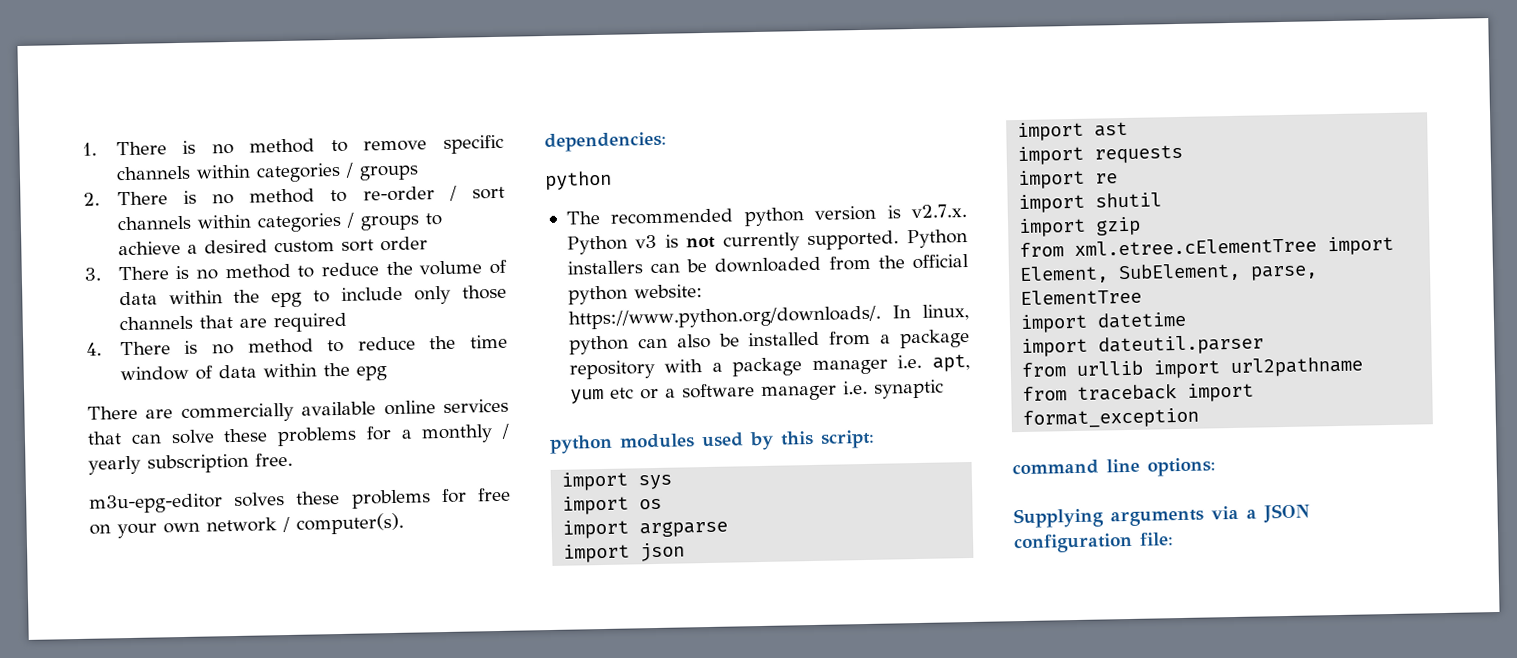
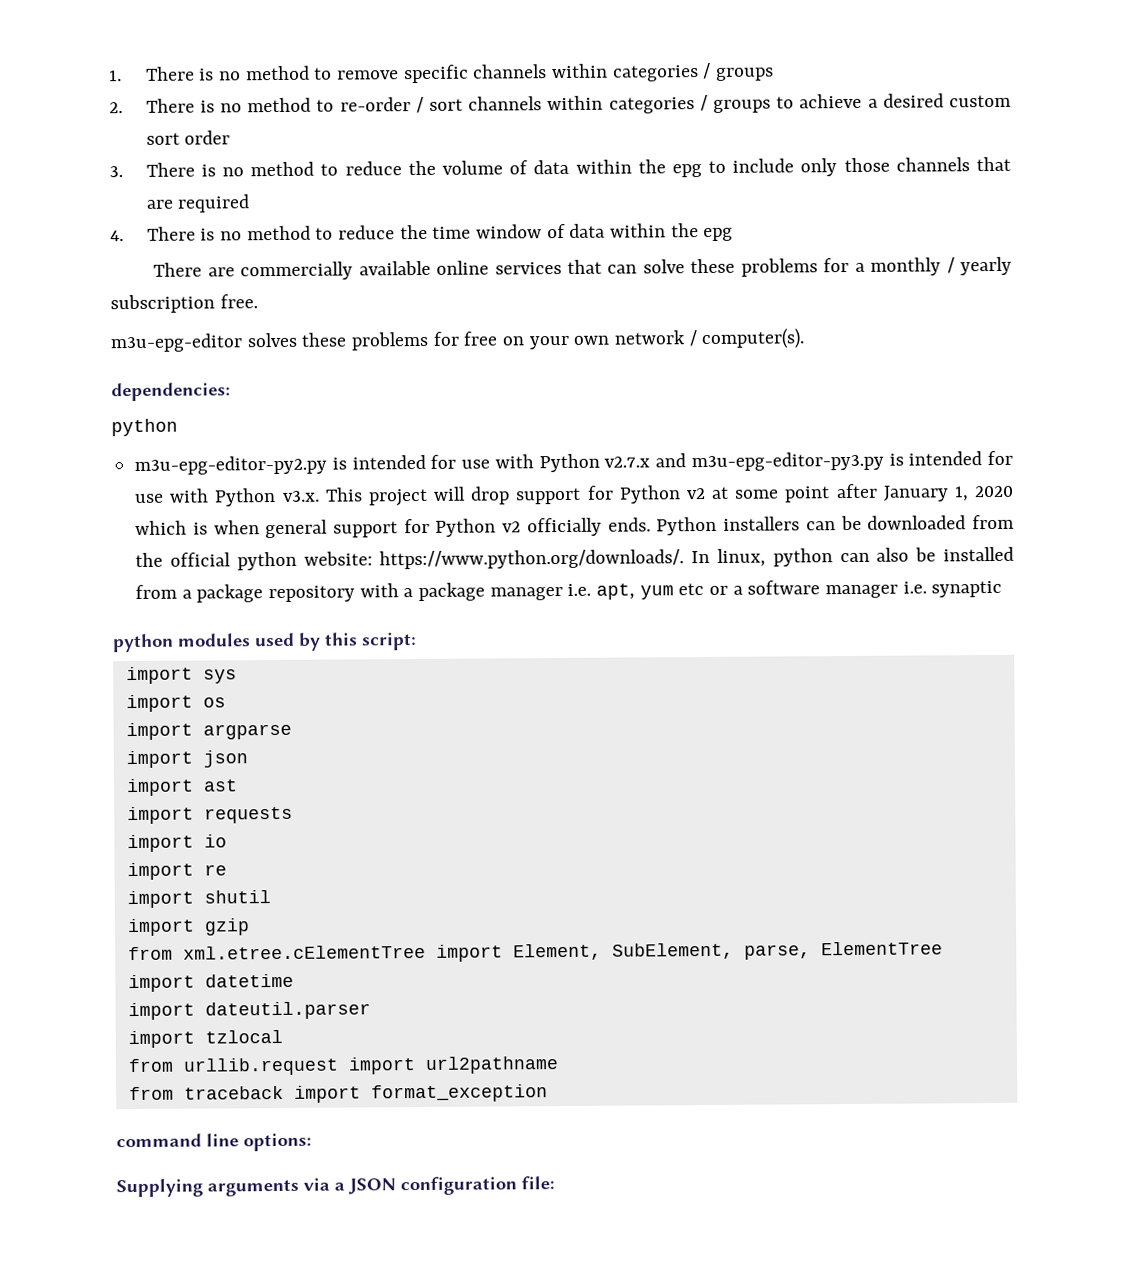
[565,204,967,227] [566,230,900,255] The recommended python version is v2.7.x. Python v3 is not currently supported. -> [134,450,1014,475] [134,483,1015,507] [135,517,651,539] m3u-epg-editor-py2.py is intended for use with Python v2.7.x and m3u-epg-editor-py3.py is intended for use with Python v3.x. This project will drop support for Python v2 at some point after January 1, 2020 which is when general support for Python v2 officially ends.
(1184, 154) none -> [126,834,227,853] // import io
[1021,360,1144,377] // from urllib -> [127,1029,283,1049] [127,1057,339,1076] // import tzlocal // from urllib.request

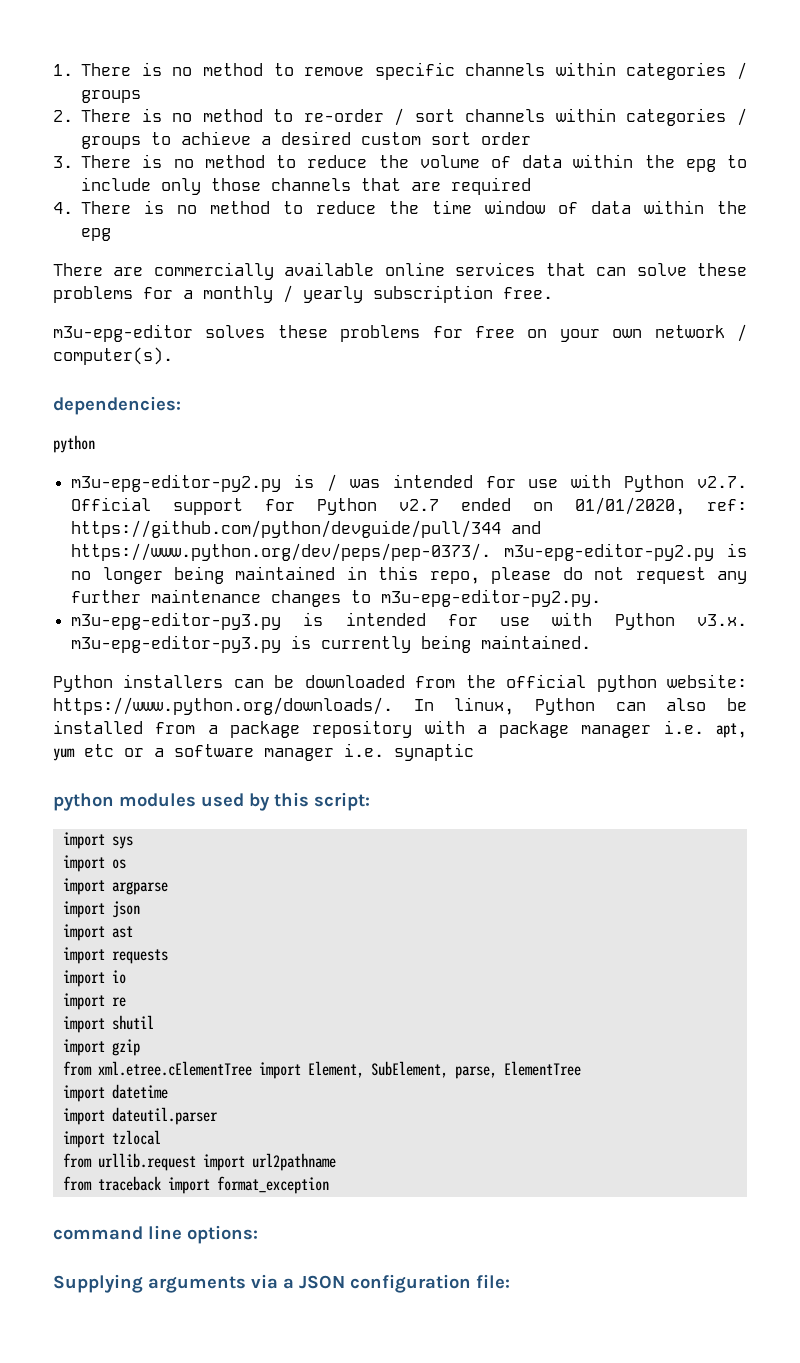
[351,453,687,473] intended for use with Python v2.7.x and -> [326,474,747,492] [71,497,747,515] [71,520,542,538] [71,543,747,561] [71,566,748,584] [71,589,602,607] / was intended for use with Python v2.7. Official support for Python v2.7 ended on 01/01/2020, ref: https://github.com/python/devguide/pull/344 and https://www.python.org/dev/peps/pep-0373/. m3u-epg-editor-py2.py is no longer being maintained in this repo, please do not request any further maintenance changes to m3u-epg-editor-py2.py. //
[324,483,1015,507] [135,517,651,539] This project will drop support for Python v2 at some point after January 1, 2020 which is when general support for Python v2 officially ends. -> [71,635,592,653] m3u-epg-editor-py3.py is currently being maintained. //
[772,548,833,567] python -> [535,698,595,715] Python

